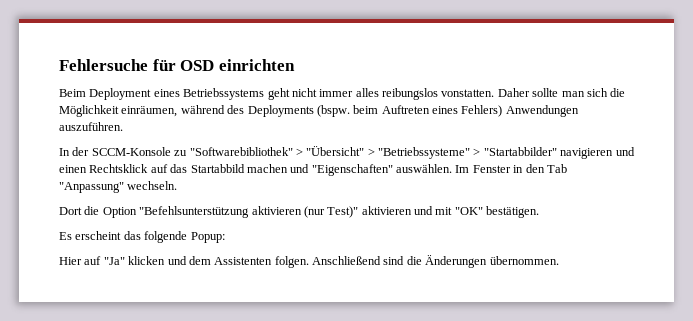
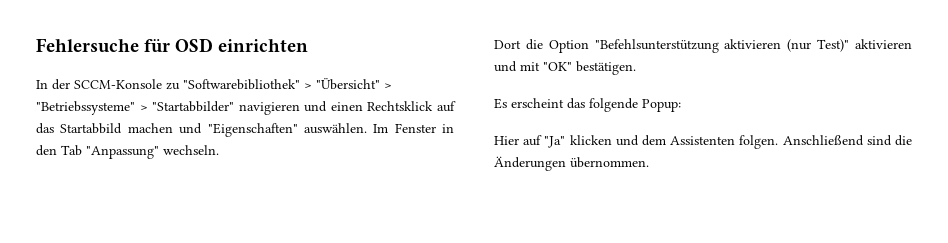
[59,88,626,100] [59,105,579,117] [59,122,123,131] // Beim Deployment eines Betriebssystems geht nicht immer alles reibungslos vonstatten. Daher sollte man sich die Möglichkeit einräumen, während des Deployments (bspw. beim Auftreten eines Fehlers) Anwendungen auszuführen. -> (309, 45) none

